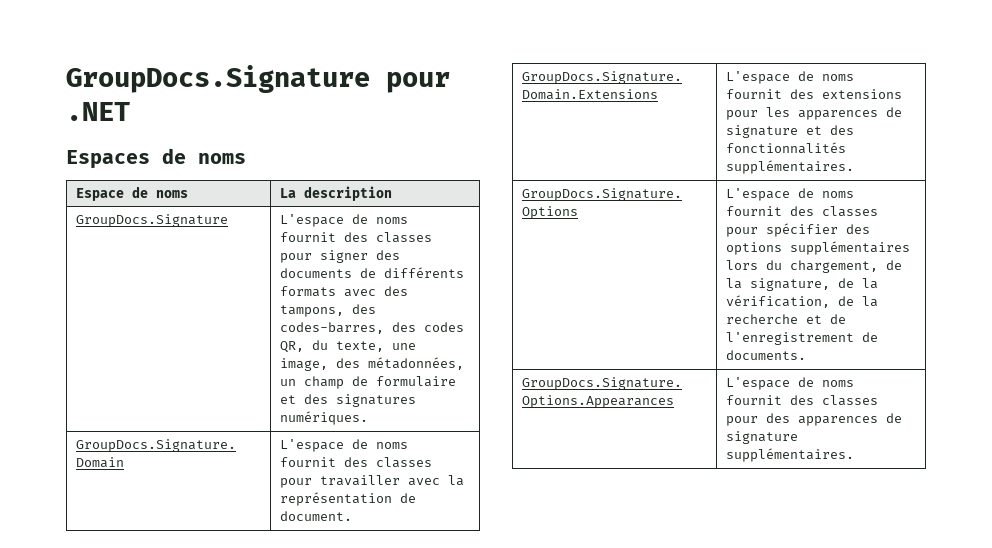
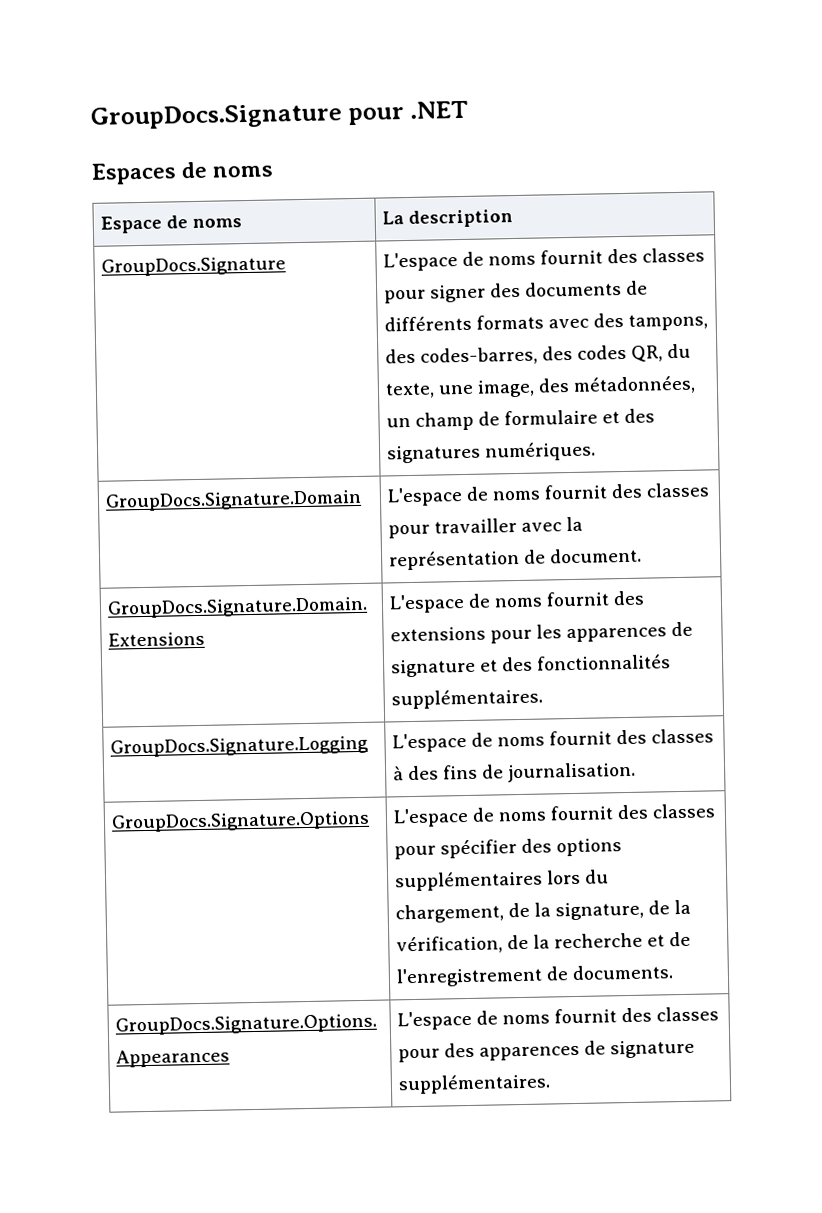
(855, 167) none -> [110,735,370,758] [392,728,715,753] [392,761,637,783] // GroupDocs.Signature.Logging | L'espace de noms fournit des classes à des fins de journalisation.

